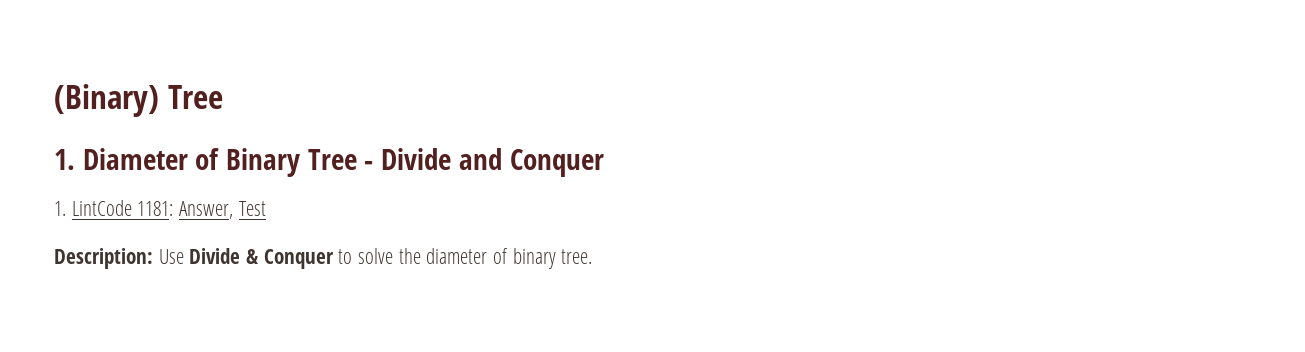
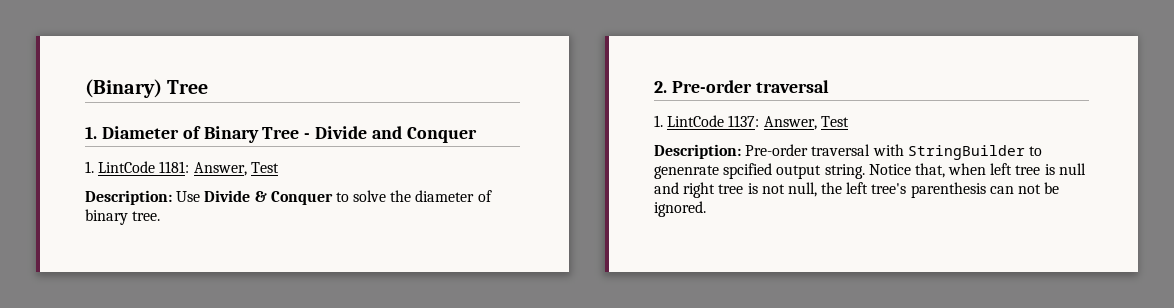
(593, 256) none -> [654,80,829,93] [654,115,849,130] [654,144,1042,160] [654,163,1086,179] [654,182,1060,198] [654,201,706,217] // 2. Pre-order traversal // 1. LintCode 1137: Answer, Test // Description: Pre-order traversal with StringBuilder to genenrate spcified output string. Notice that, when left tree is null and right tree is not null, the left tree's parenthesis can not be ignored.

